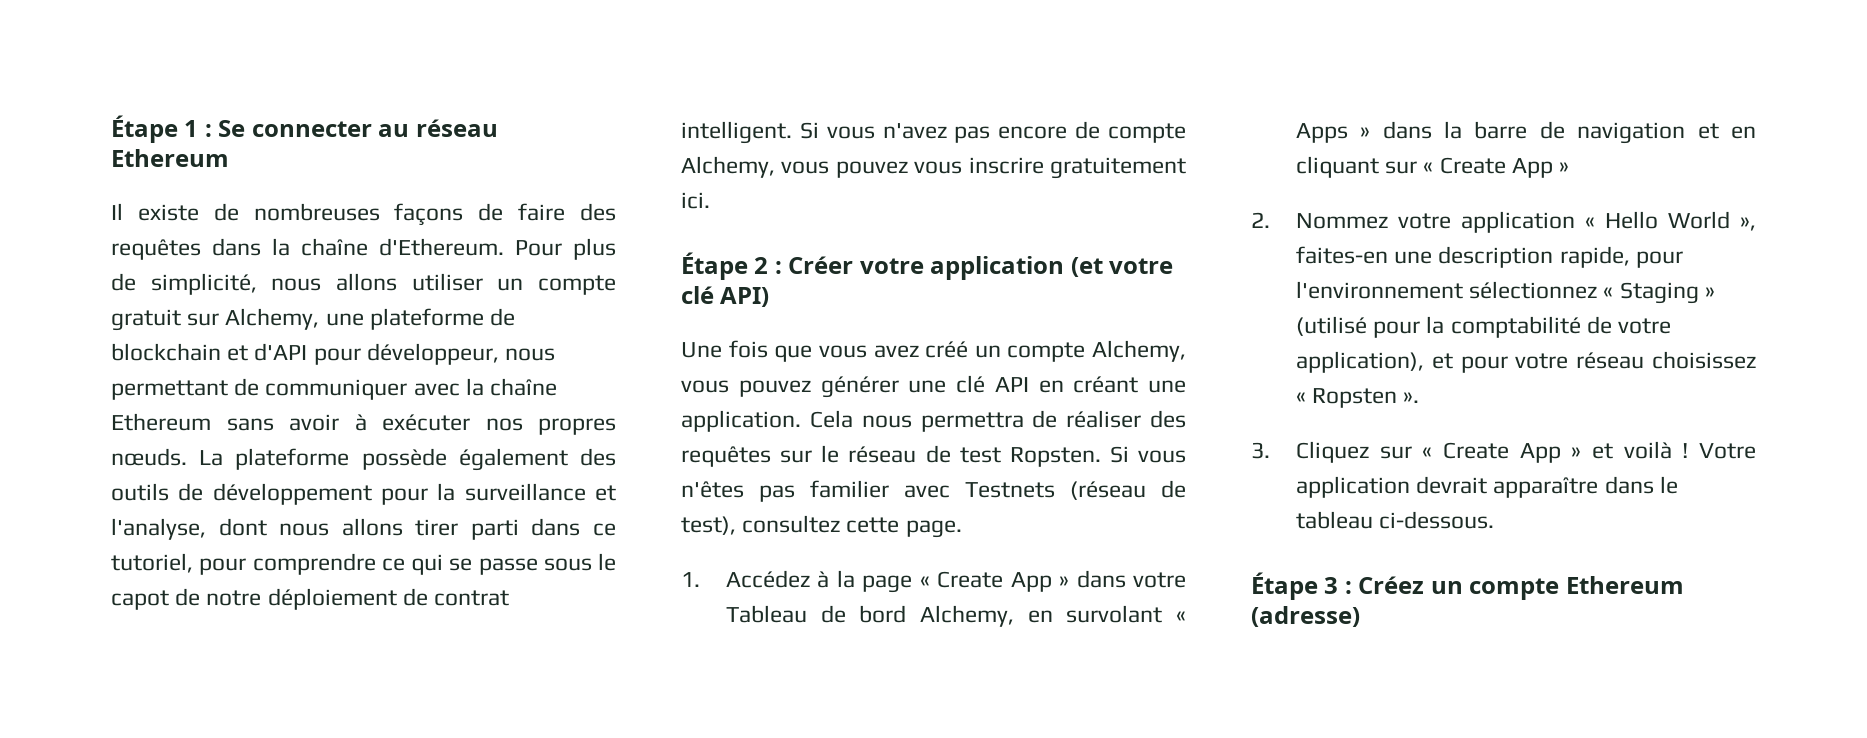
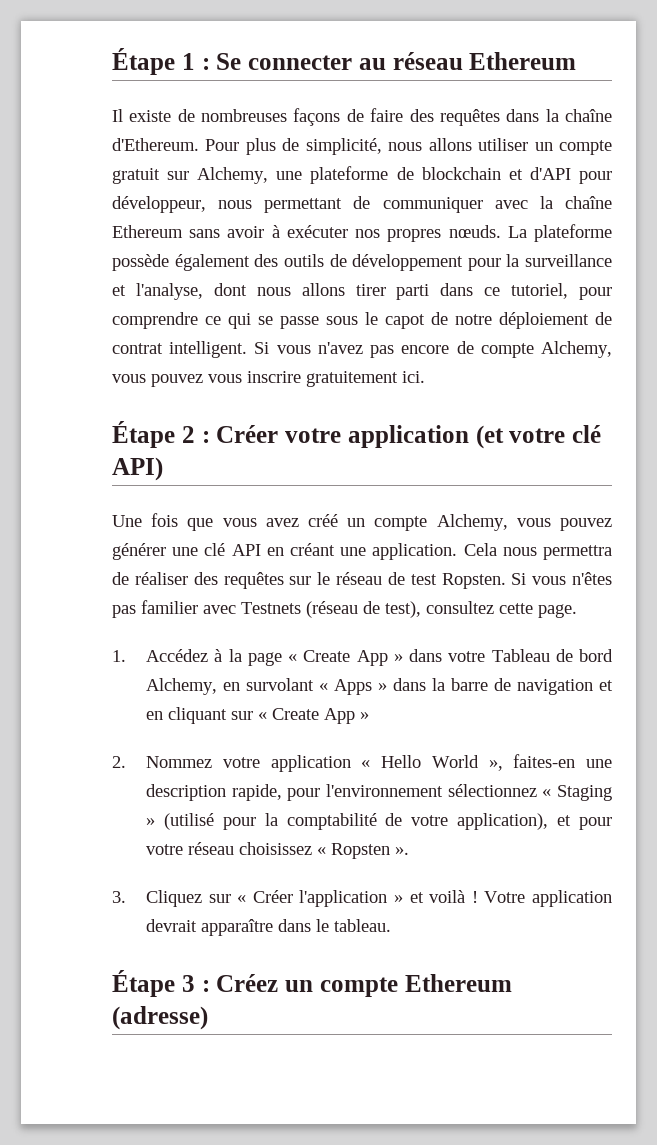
[1442,442,1561,463] Create App -> [252,890,388,907] Créer l'application
[1295,511,1495,529] tableau ci-dessous. -> [334,919,392,932] tableau.

